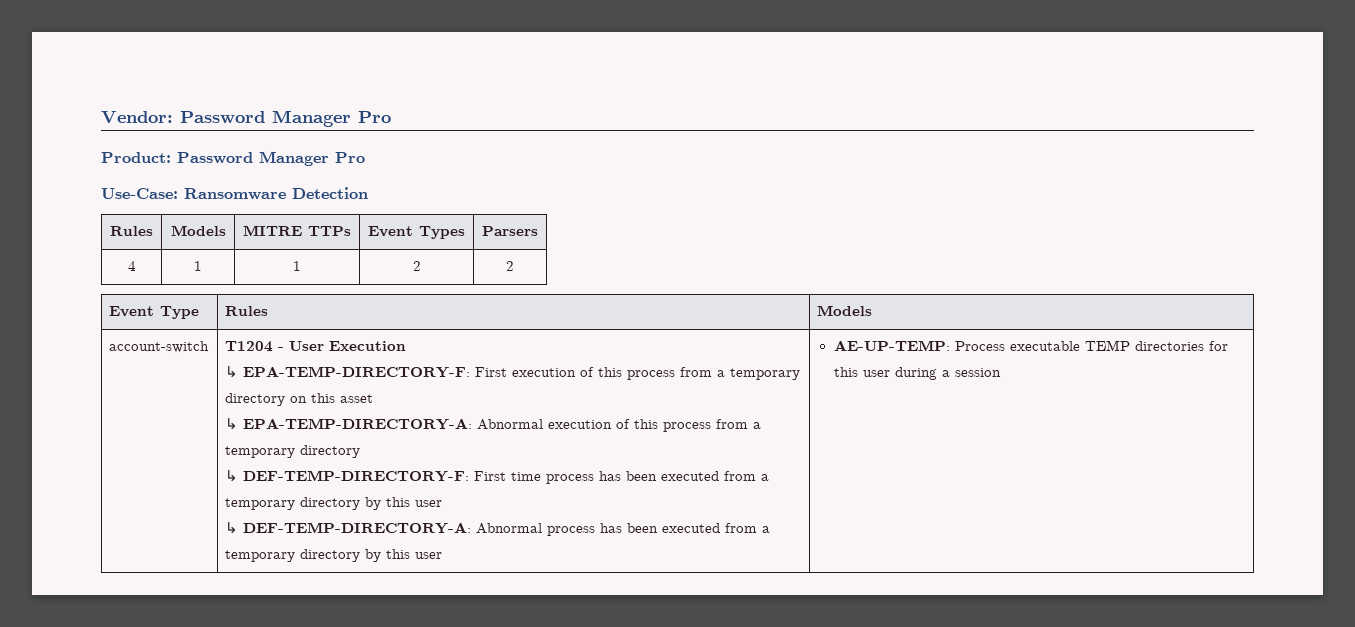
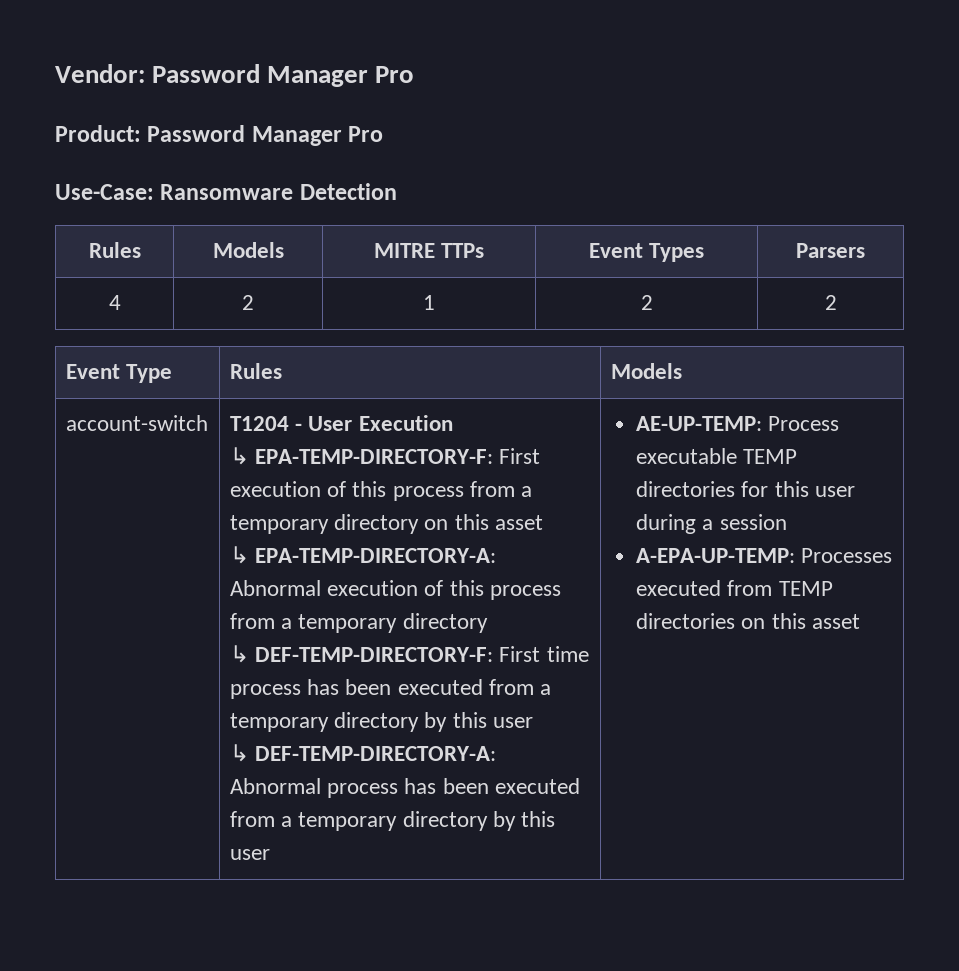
[194,261,202,271] 1 -> [242,295,254,310] 2
(1001, 372) none -> [636,548,893,563] [636,580,833,596] [636,613,860,629] // A-EPA-UP-TEMP: Processes executed from TEMP directories on this asset

